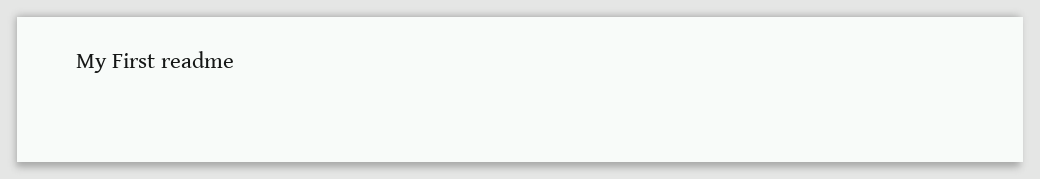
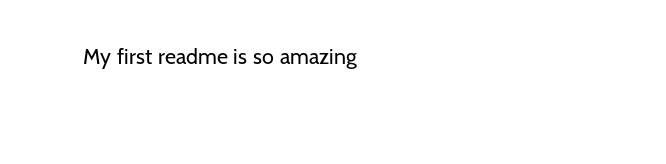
[112,51,235,68] First readme -> [116,48,358,69] first readme is so amazing

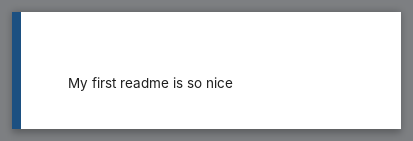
[280,49,358,69] amazing -> [206,77,233,88] nice

